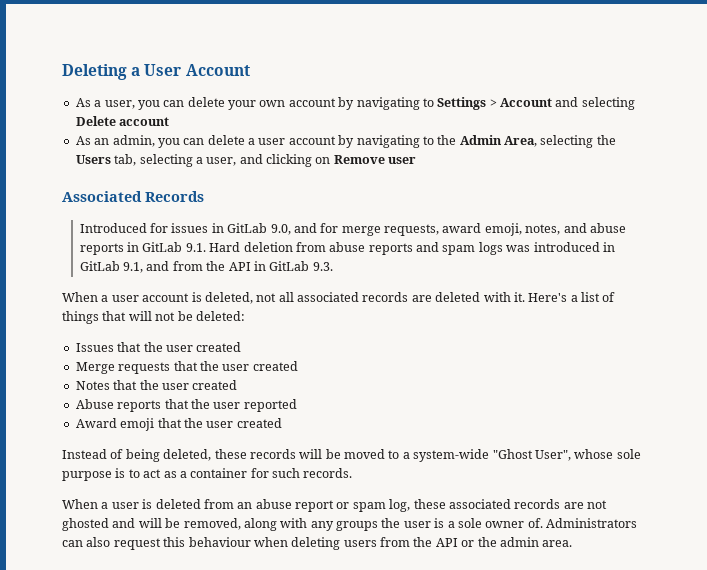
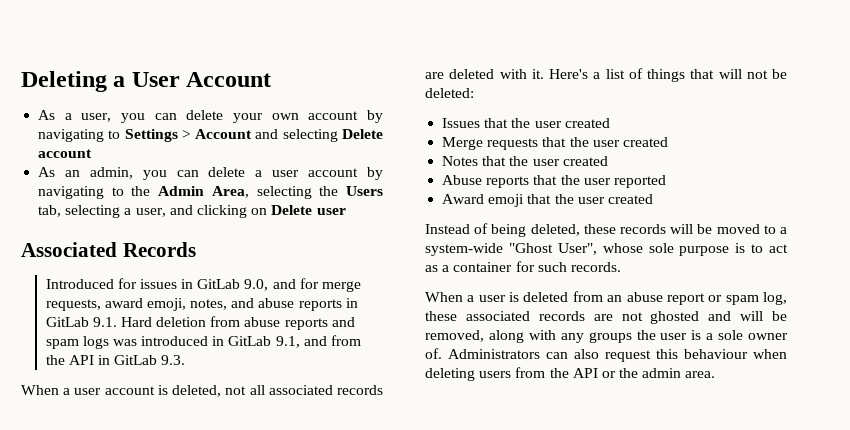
[333,155,385,164] Remove -> [271,205,313,215] Delete

